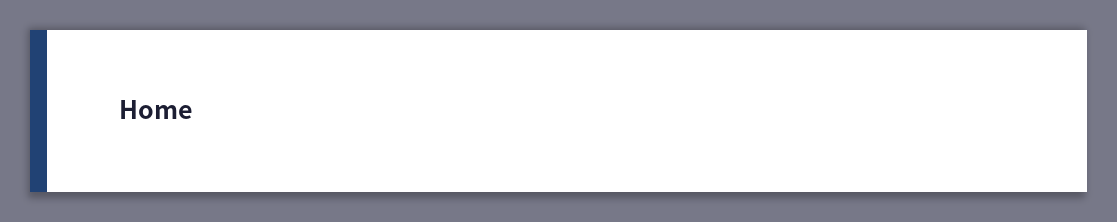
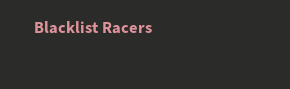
[119,100,193,119] Home -> [34,21,153,34] Blacklist Racers

